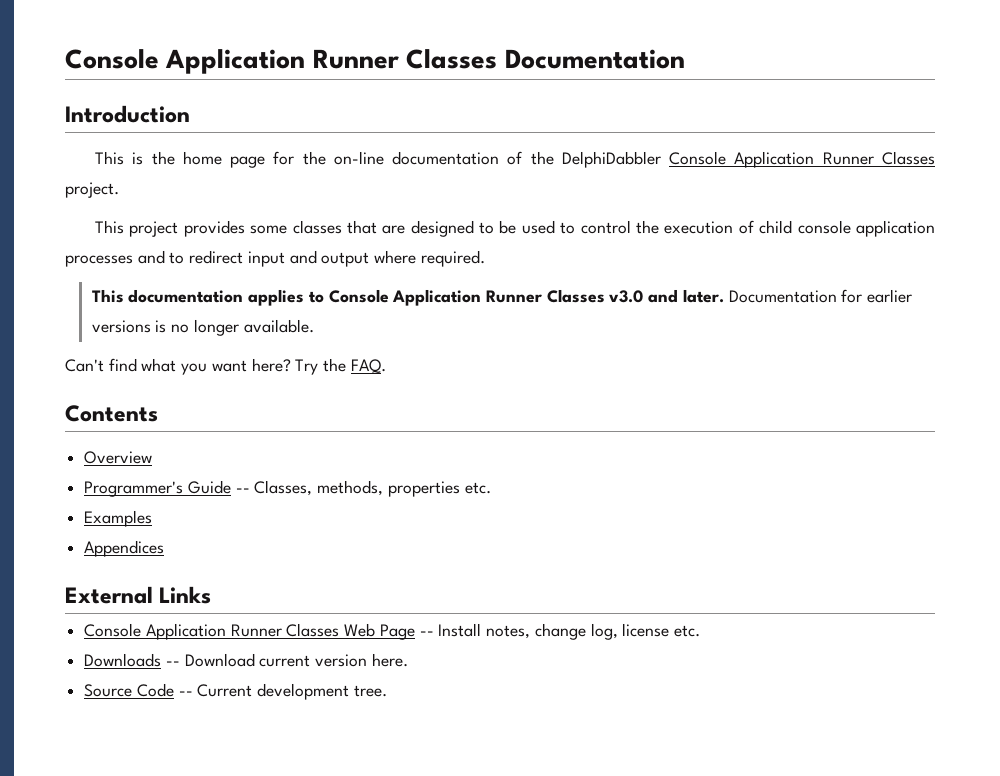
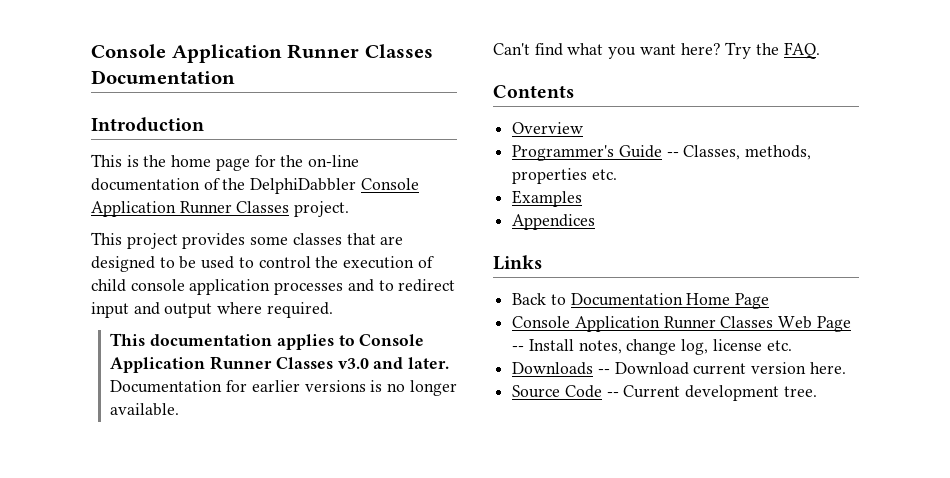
[65,586,153,604] External -> (596, 222) none
(212, 595) none -> [512,293,770,309] // Back to Documentation Home Page

